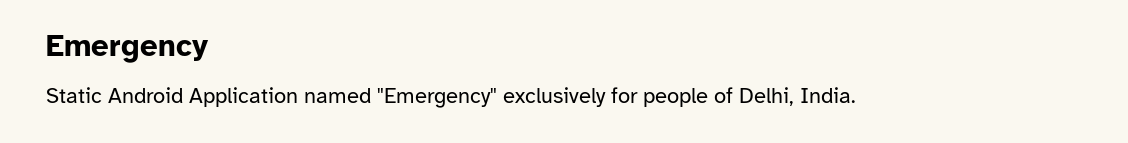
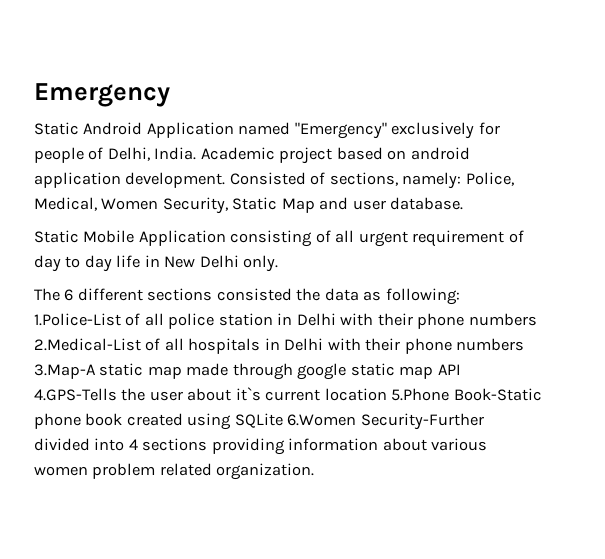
(856, 95) none -> [200,147,470,164] [34,172,514,189] [34,197,464,214] [34,230,524,247] [34,255,279,272] [34,288,460,305] [34,313,537,329] [34,338,525,354] [34,363,461,380] [34,387,542,401] [34,413,484,430] [34,438,488,455] [34,463,315,480] Academic project based on android application development. Consisted of sections, namely: Police, Medical, Women Security, Static Map and user database. // Static Mobile Application consisting of all urgent requirement of day to day life in New Delhi only. // The 6 different sections consisted the data as following: 1.Police-List of all police station in Delhi with their phone numbers 2.Medical-List of all hospitals in Delhi with their phone numbers 3.Map-A static map made through google static map API 4.GPS-Tells the user about it`s current location 5.Phone Book-Static phone book created using SQLite 6.Women Security-Further divided into 4 sections providing information about various women problem related organization.

